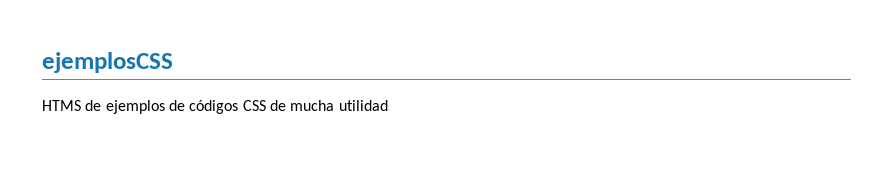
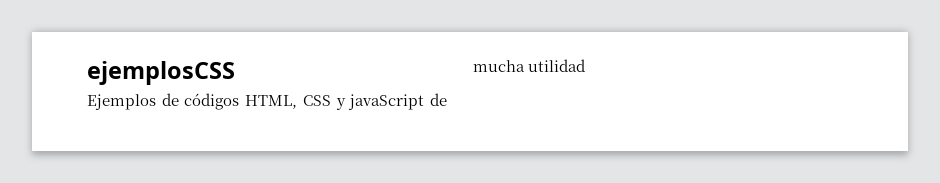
[42,100,266,114] HTMS de ejemplos de códigos CSS -> [87,93,425,110] Ejemplos de códigos HTML, CSS y javaScript

